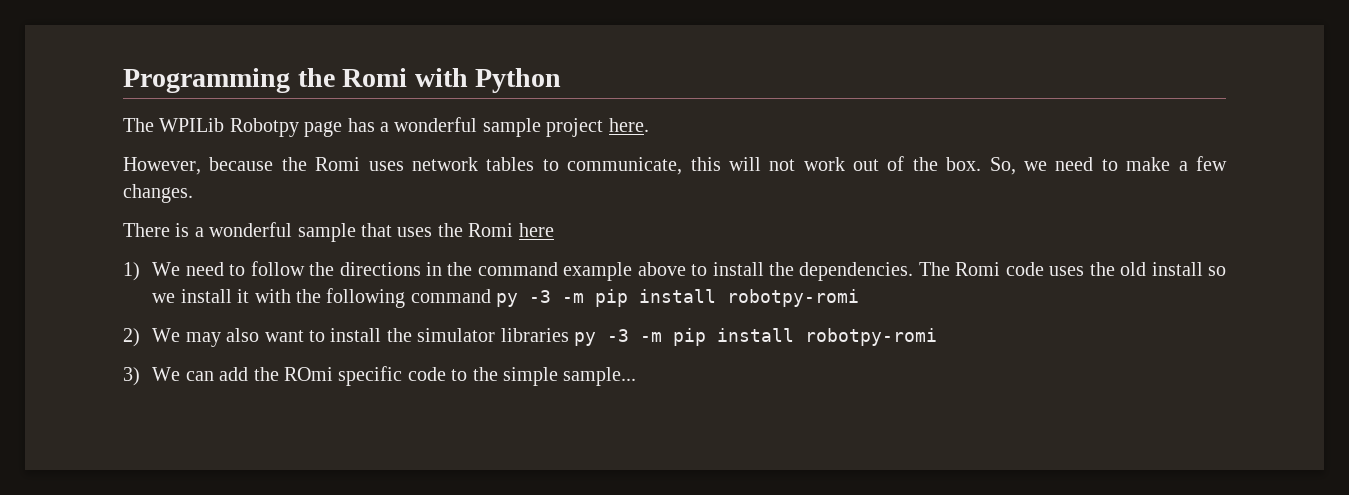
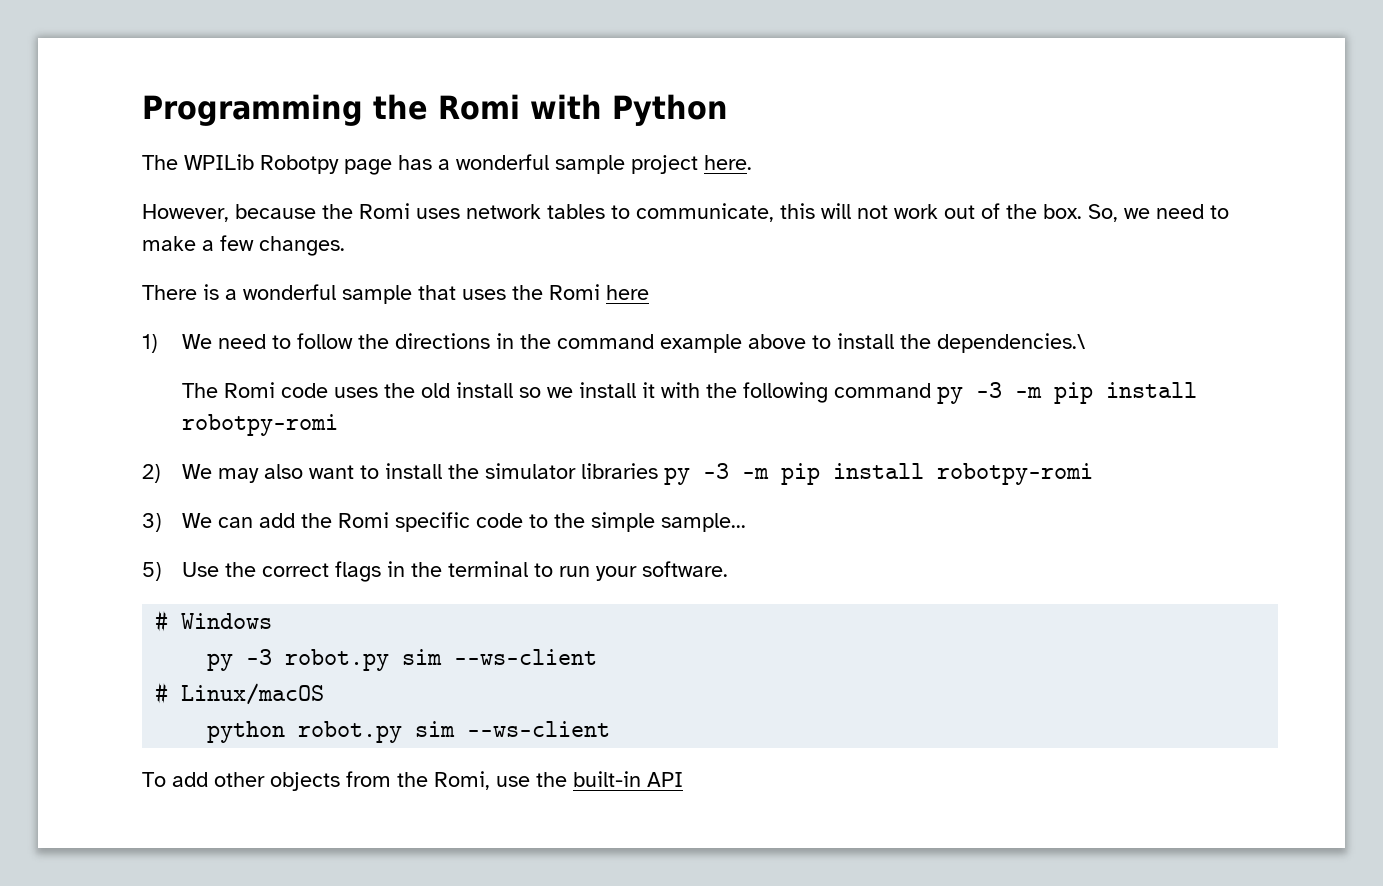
[799,262,914,281] dependencies. -> [937,333,1086,353] dependencies.\ //
[283,367,333,381] ROmi -> [338,512,390,528] Romi
(637, 376) none -> [142,561,729,582] [155,610,273,632] [207,649,598,671] [155,682,325,705] [207,721,611,743] [142,771,683,791] // 5) Use the correct flags in the terminal to run your software. // # Windows // py -3 robot.py sim --ws-client // # Linux/macOS // python robot.py sim --ws-client // To add other objects from the Romi, use the built-in API

